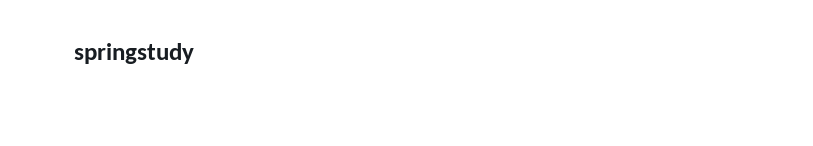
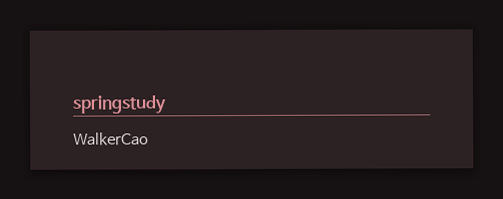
(194, 53) none -> [73,132,149,146] // WalkerCao

